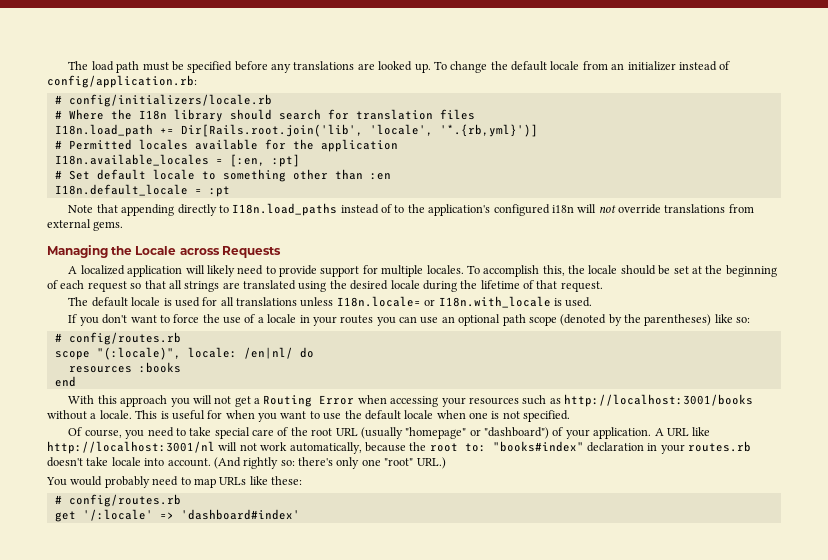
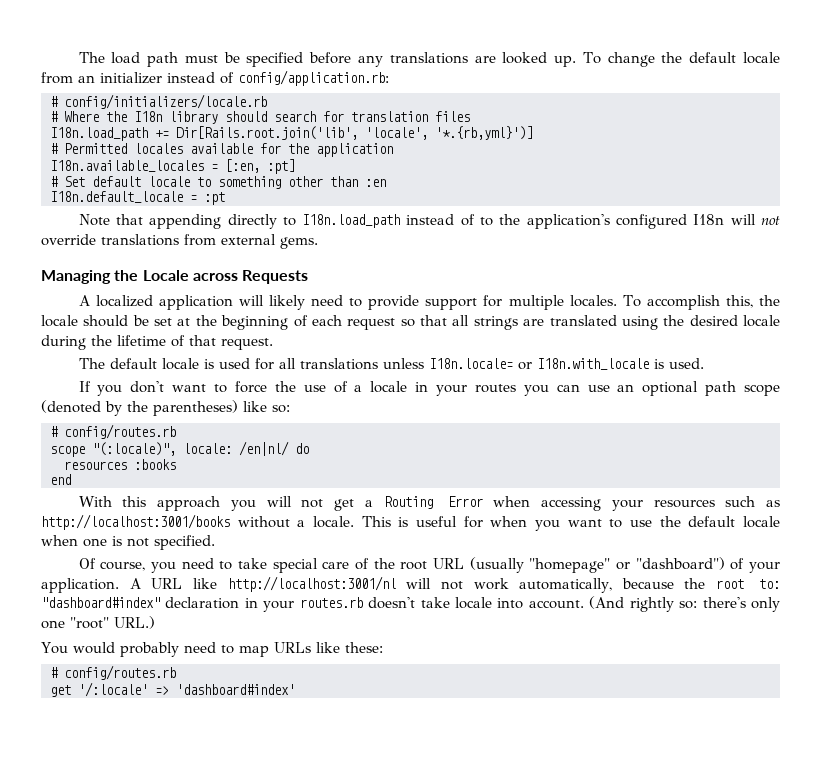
[232,203,338,216] I18n.load_paths -> [302,214,401,228] I18n.load_path
[551,205,574,213] i18n -> [693,214,725,225] I18n
[492,441,584,452] "books#index" -> [41,597,160,608] "dashboard#index"

